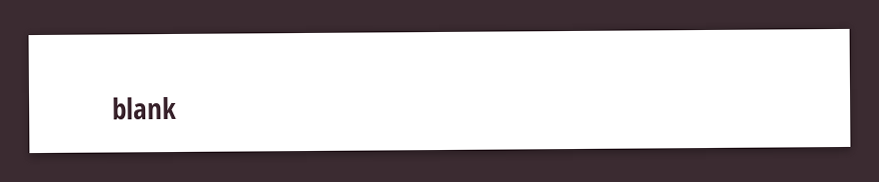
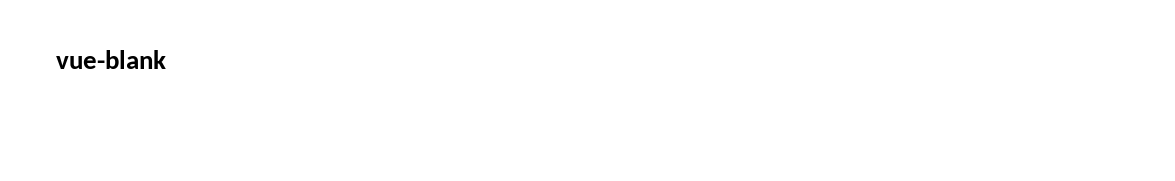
[112,96,177,120] blank -> [56,50,166,69] vue-blank

